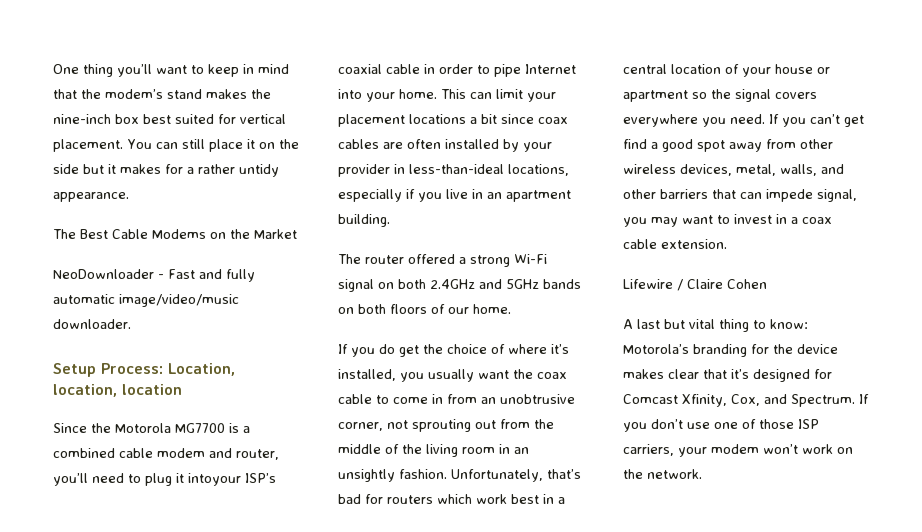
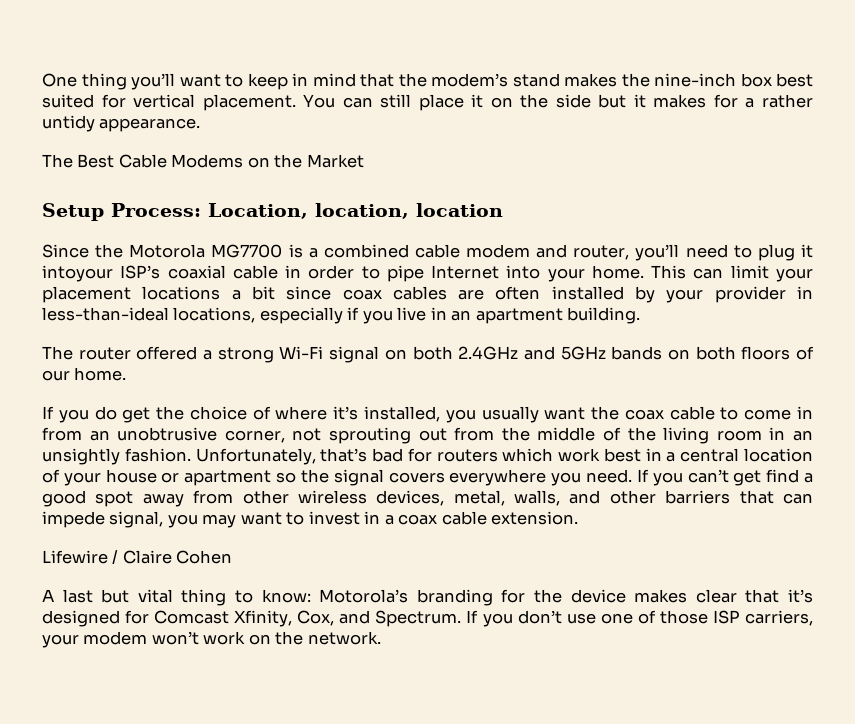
[53,269,255,282] [53,294,239,307] [53,319,131,329] // NeoDownloader - Fast and fully automatic image/video/music downloader. -> (364, 161) none

